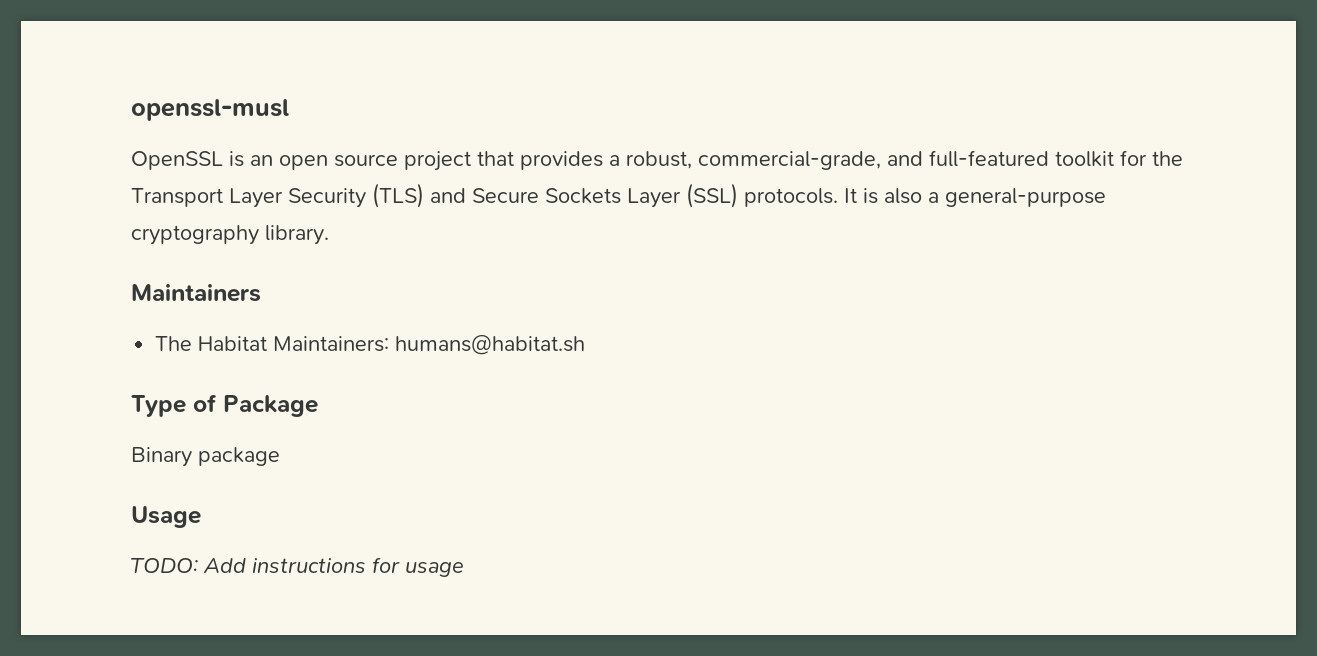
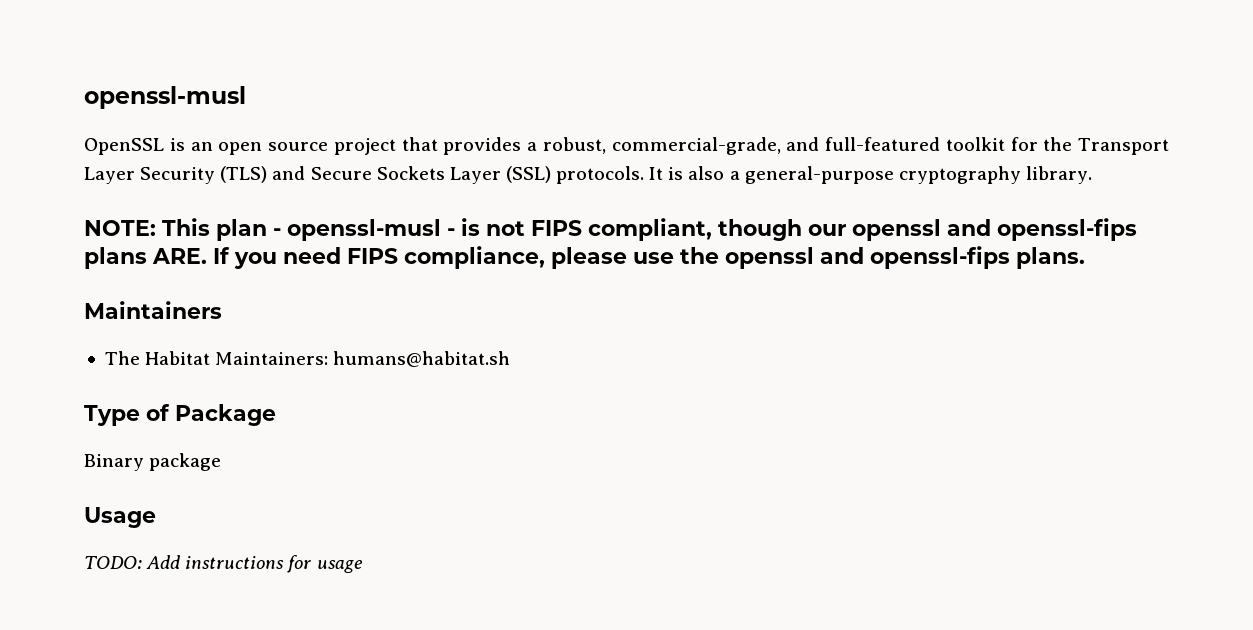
(329, 235) none -> [84,218,1137,241] [84,246,1085,269] // NOTE: This plan - openssl-musl - is not FIPS compliant, though our openssl and openssl-fips plans ARE. If you need FIPS compliance, please use the openssl and openssl-fips plans.

